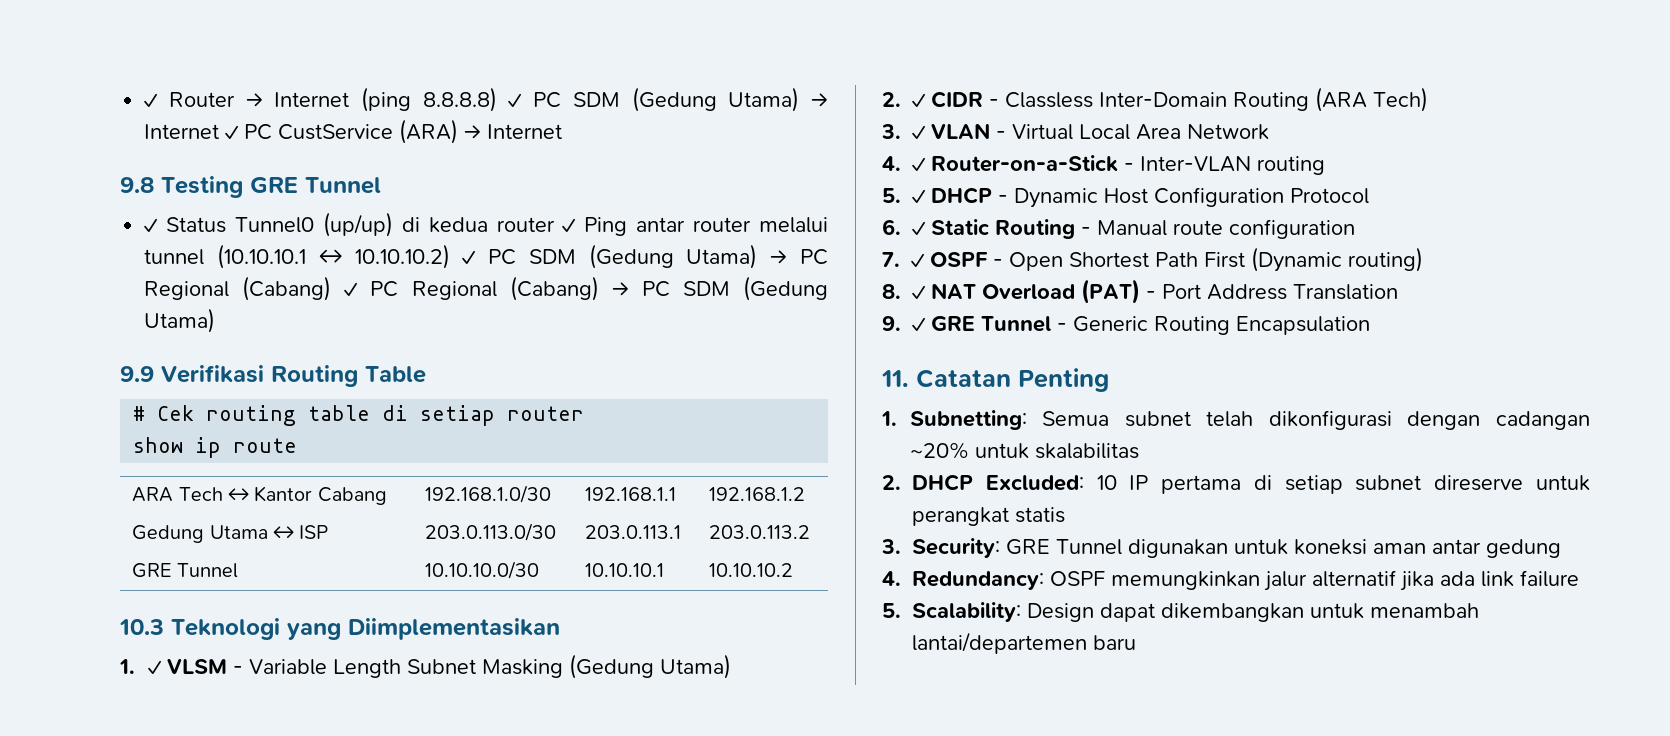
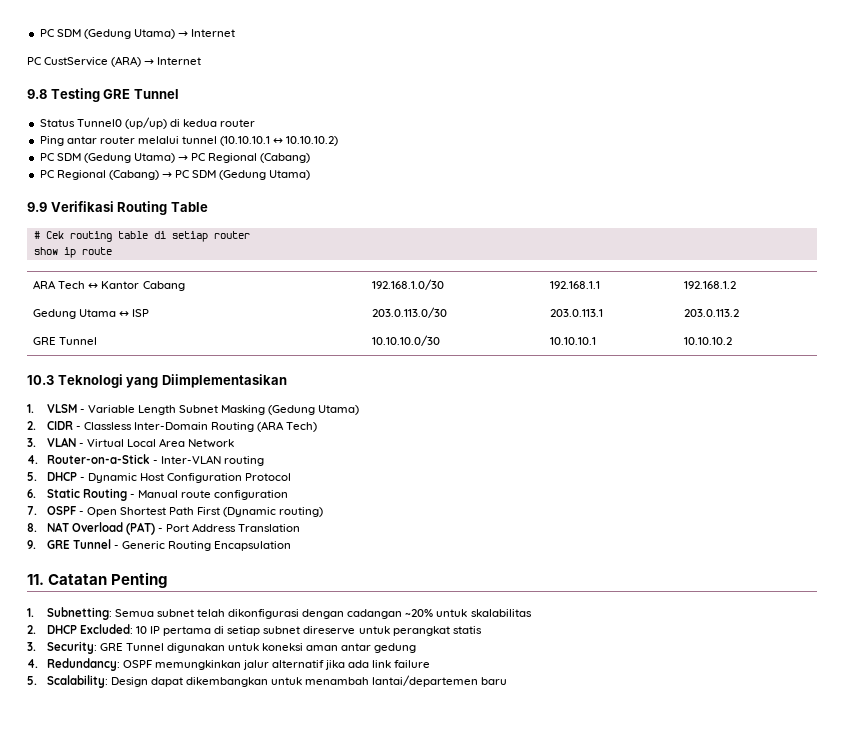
[144,87,522,112] ✓ Router → Internet (ping 8.8.8.8) ✓ -> (39, 33) none
[225,125,239,140] ✓ -> (236, 33) //
[144,218,158,233] ✓ -> (179, 94) none
[562,218,576,233] ✓ -> (256, 123) //
[462,250,476,265] ✓ -> (339, 141) //
[344,282,358,297] ✓ -> (311, 158) //
[147,660,161,675] ✓ -> (34, 408) none
[912,93,925,108] ✓ -> (36, 425) none
[912,125,925,140] ✓ -> (36, 442) none
[912,157,925,172] ✓ -> (38, 459) none
[912,189,925,204] ✓ -> (37, 476) none
[912,221,925,236] ✓ -> (36, 493) none
[911,253,924,268] ✓ -> (37, 510) none
[912,285,925,300] ✓ -> (37, 527) none
[912,317,925,332] ✓ -> (36, 544) none

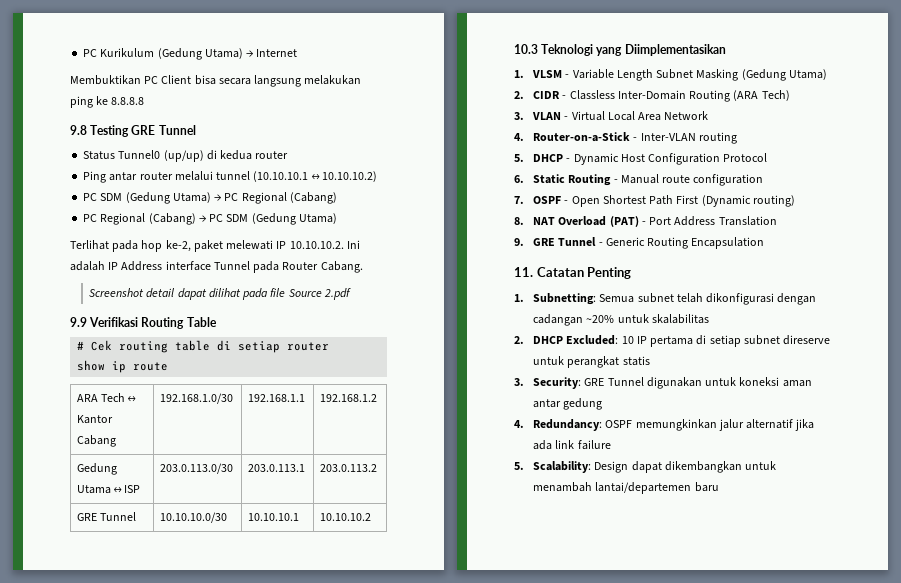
[39,29,81,37] PC SDM -> [83,48,155,57] PC Kurikulum
[27,56,202,67] PC CustService (ARA) → Internet -> [70,75,362,87] [70,96,145,108] Membuktikan PC Client bisa secara langsung melakukan ping ke 8.8.8.8
(311, 175) none -> [70,240,360,252] [70,261,363,273] [89,288,351,300] // Terlihat pada hop ke-2, paket melewati IP 10.10.10.2. Ini adalah IP Address interface Tunnel pada Router Cabang. // Screenshot detail dapat dilihat pada file Source 2.pdf

